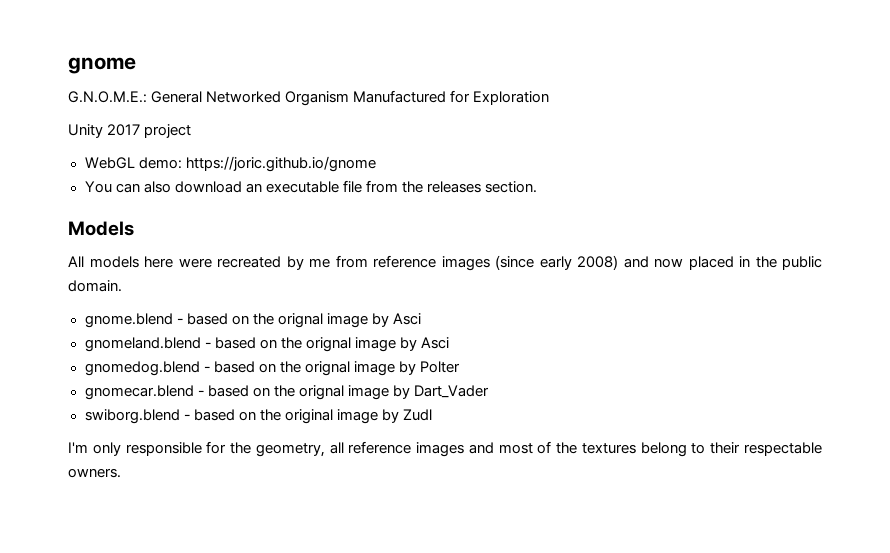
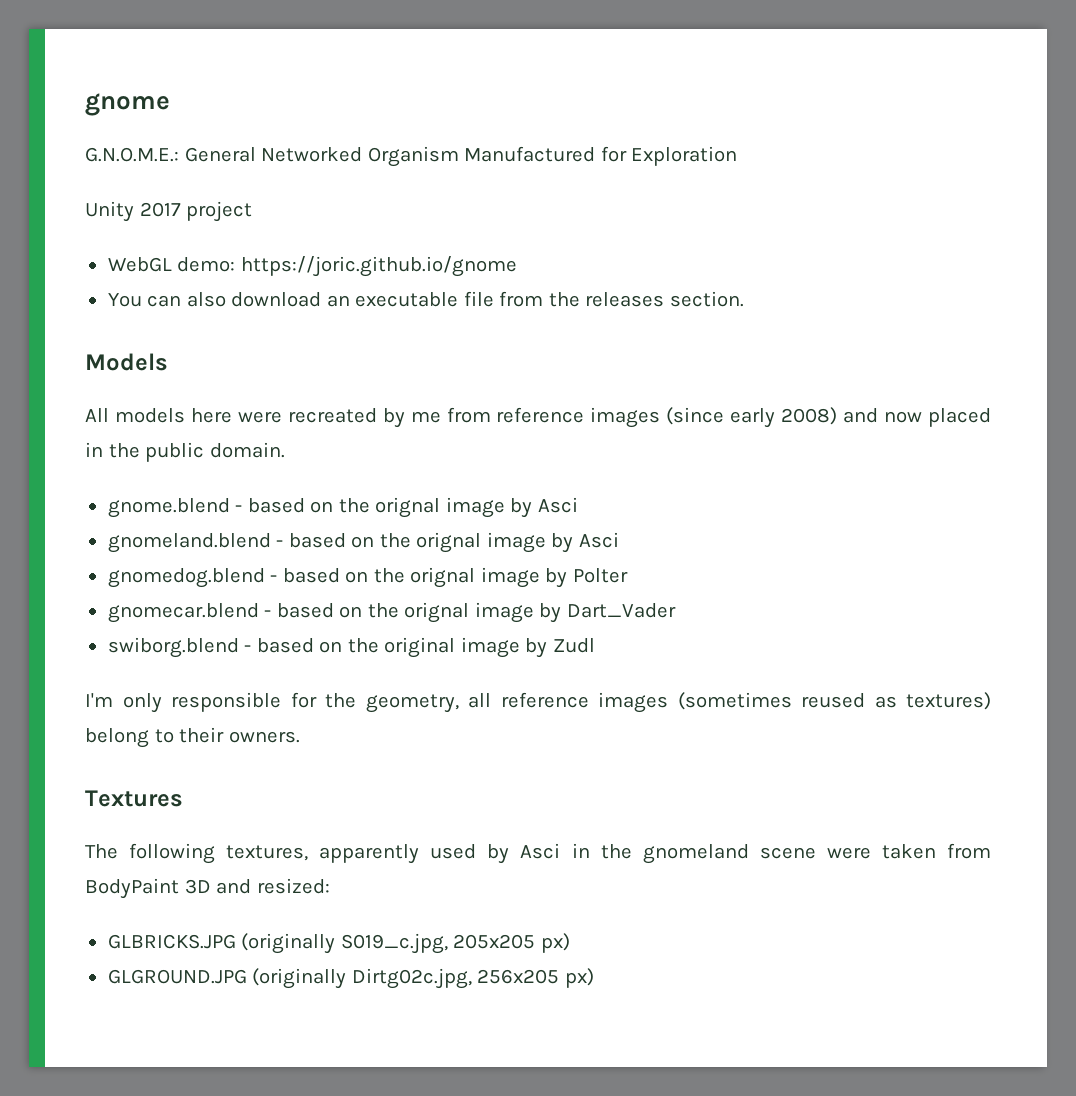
[468,441,636,454] and most of the textures -> [677,692,991,710] (sometimes reused as textures)
[743,442,822,456] respectable -> (225, 735) none
(121, 473) none -> [85,790,183,807] [85,843,992,864] [85,878,330,899] [107,933,570,954] [107,968,594,989] // Textures // The following textures, apparently used by Asci in the gnomeland scene were taken from BodyPaint 3D and resized: // GLBRICKS.JPG (originally S019_c.jpg, 205x205 px) // GLGROUND.JPG (originally Dirtg02c.jpg, 256x205 px)

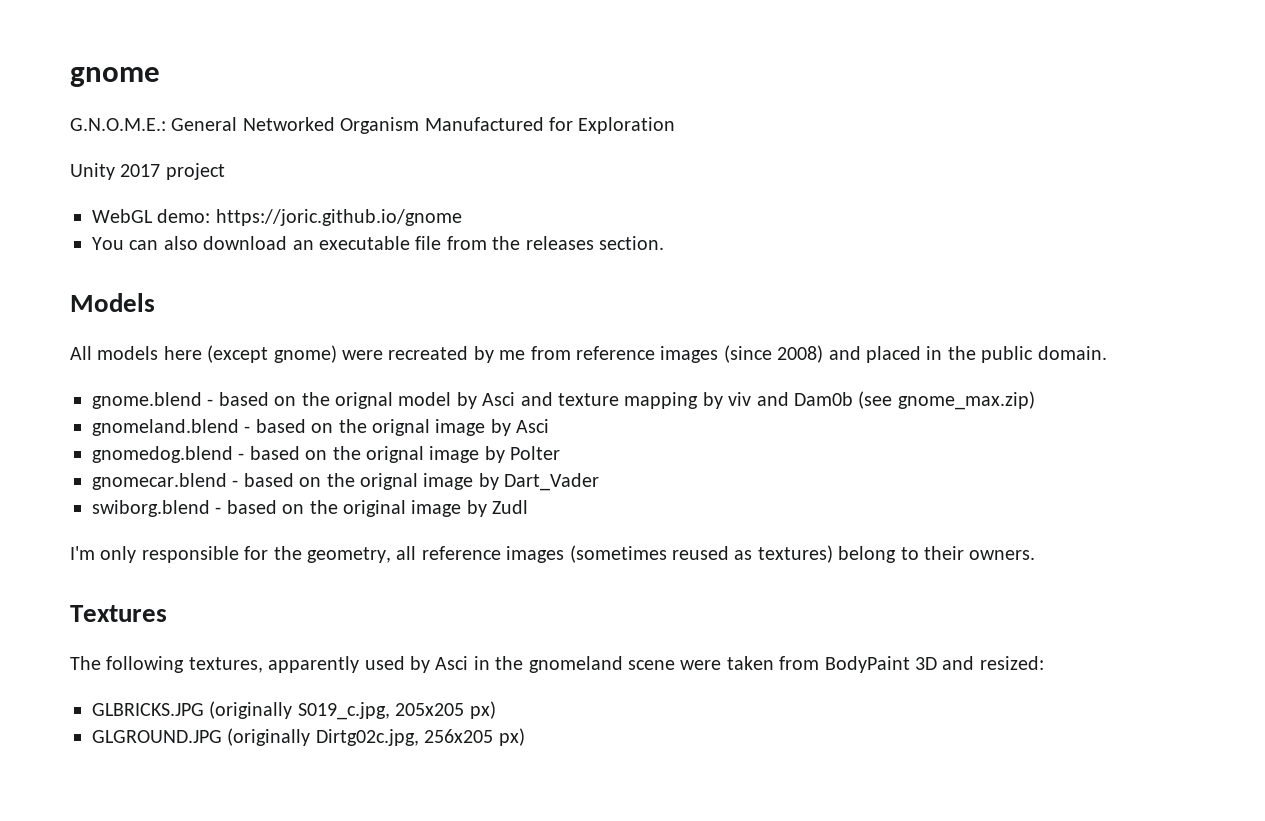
(232, 415) none -> [207,345,337,363] (except gnome)
[730,408,776,428] early -> (772, 354) none
[884,411,923,423] now -> (861, 353) none
[445,497,578,518] image by Asci -> [398,391,1035,410] model by Asci and texture mapping by viv and Dam0b (see gnome_max.zip)

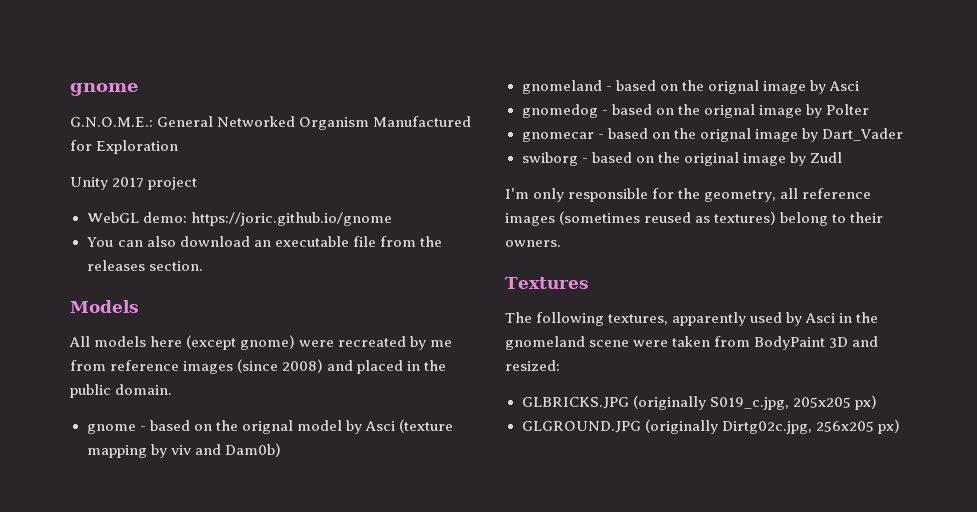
[92,392,202,409] gnome.blend -> [86,424,136,434] gnome
[520,392,619,406] and texture -> [398,419,453,433] (texture
[793,391,1035,410] [92,419,239,436] Dam0b (see gnome_max.zip) // gnomeland.blend -> [224,443,281,457] [521,80,602,94] Dam0b) // gnomeland
[92,446,233,463] gnomedog.blend -> [521,104,598,118] gnomedog
[92,473,227,490] gnomecar.blend -> [521,132,594,142] gnomecar
[92,500,210,517] swiborg.blend -> [521,152,578,166] swiborg

